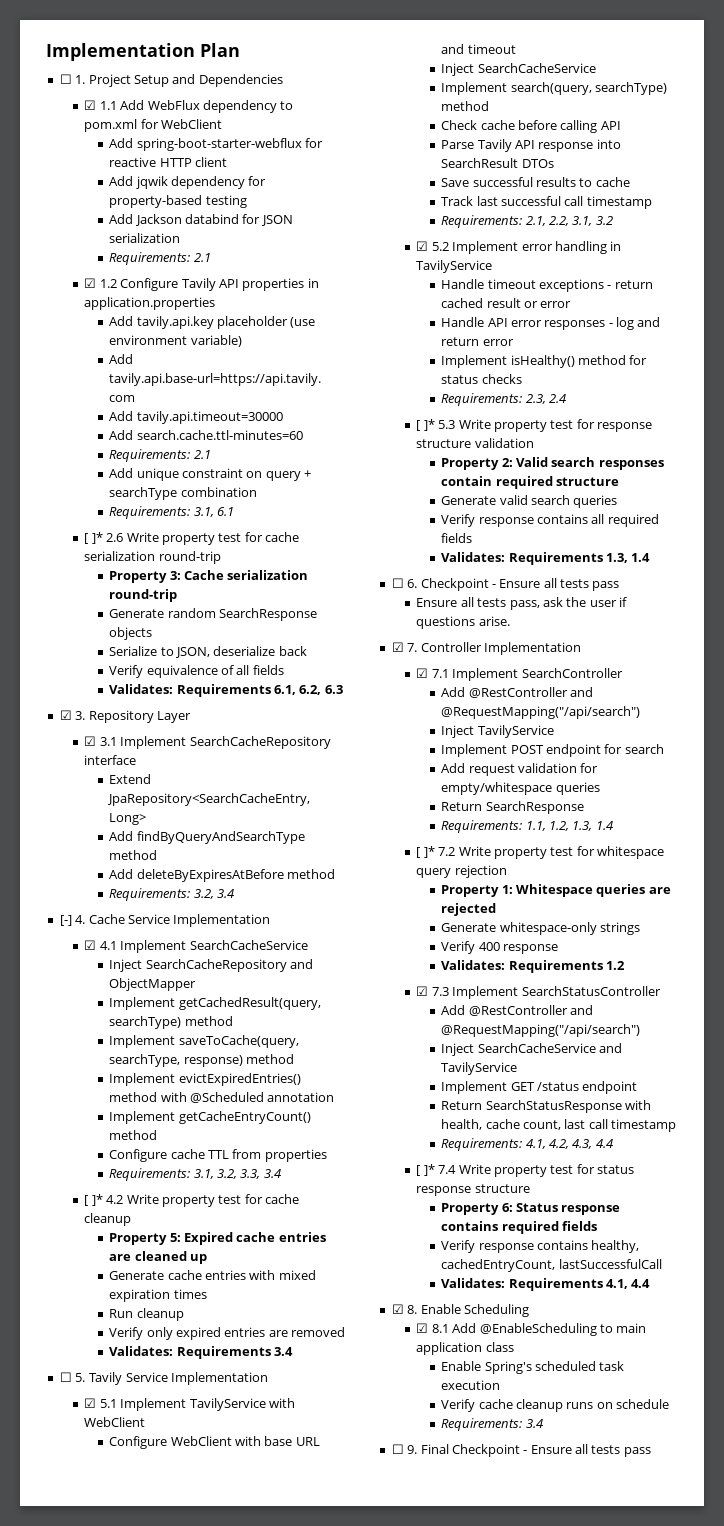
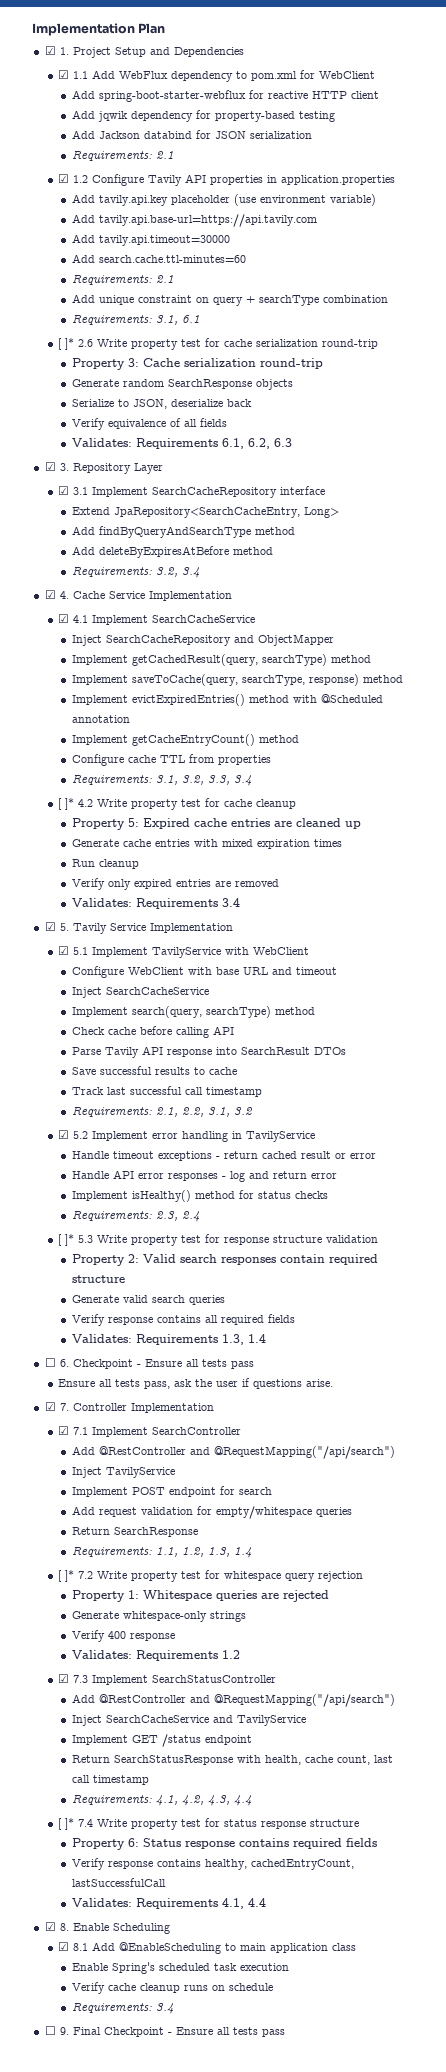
[59,74,72,84] ☐ -> [44,46,56,55] ☑
[59,915,72,926] [-] -> [44,590,56,599] ☑
[59,1372,72,1382] ☐ -> [44,922,56,931] ☑

